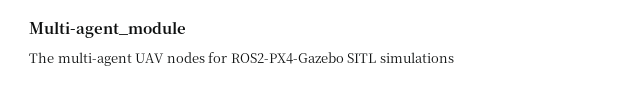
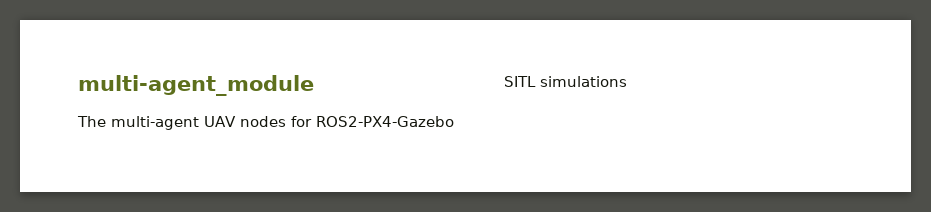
[29,21,186,38] Multi-agent_module -> [78,75,314,96] multi-agent_module

